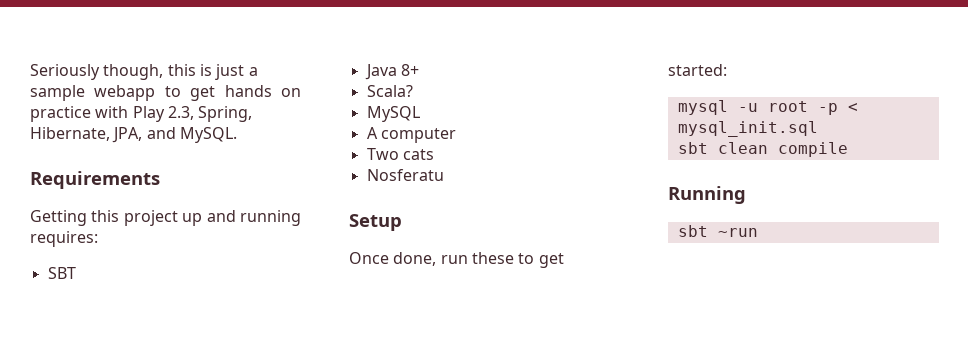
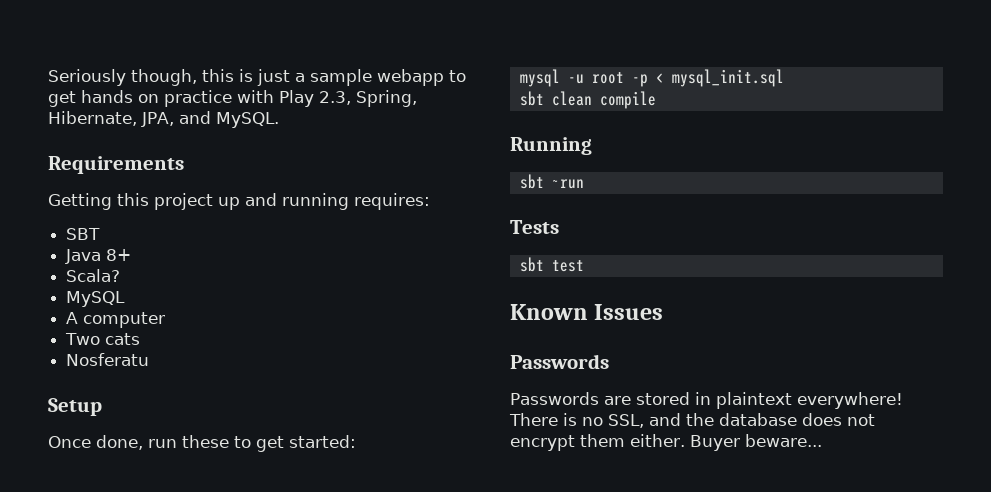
(758, 232) none -> [510,220,559,234] [519,257,584,272] [510,304,664,320] [510,354,609,369] [510,392,903,409] [509,413,875,428] [510,434,822,451] // Tests // sbt test // Known Issues // Passwords // Passwords are stored in plaintext everywhere! There is no SSL, and the database does not encrypt them either. Buyer beware...

